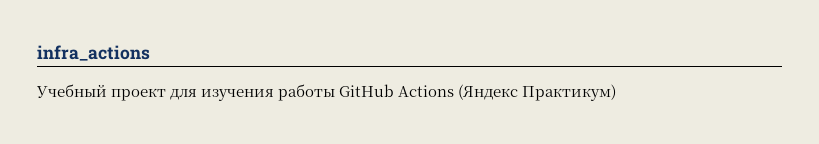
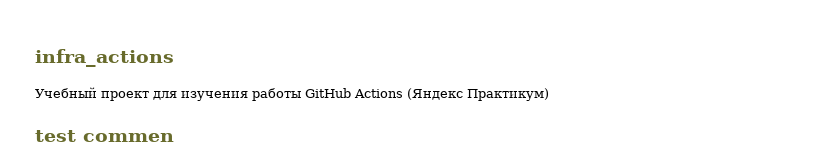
(617, 92) none -> [35,130,174,142] // test commen

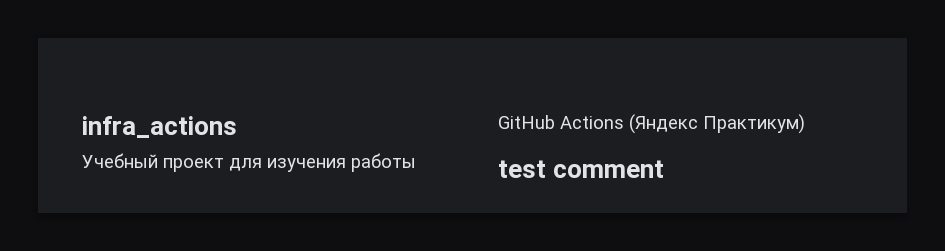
[83,133,174,142] commen -> [553,160,665,178] comment

